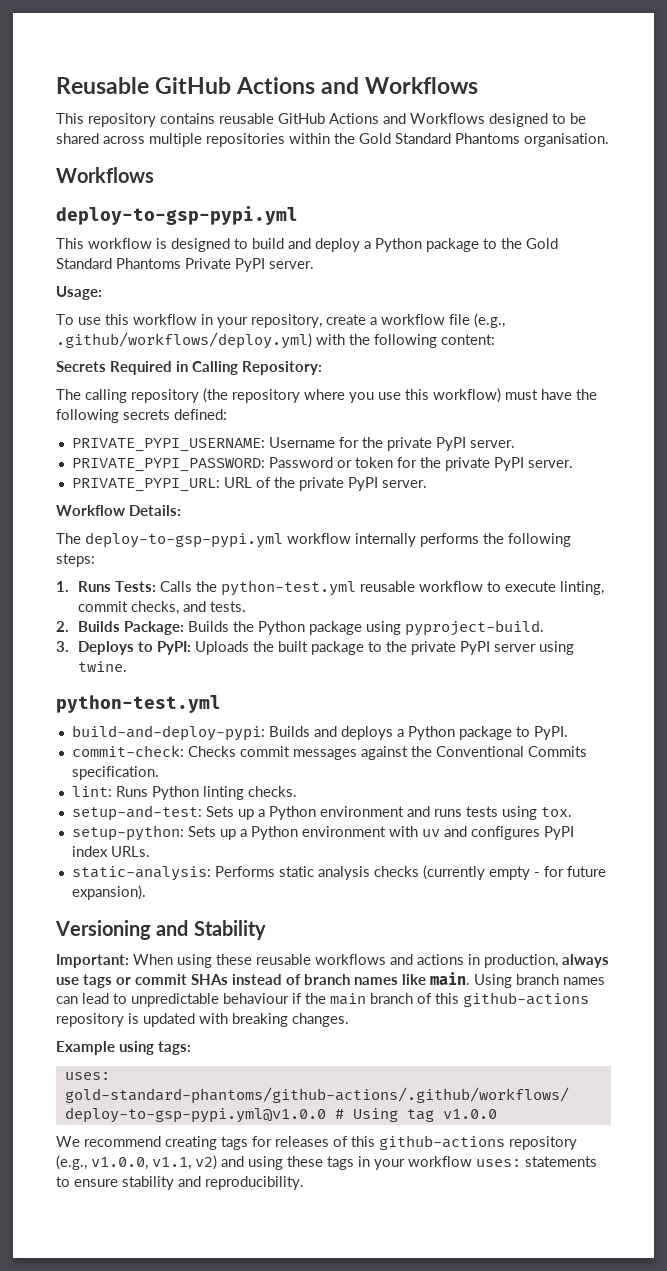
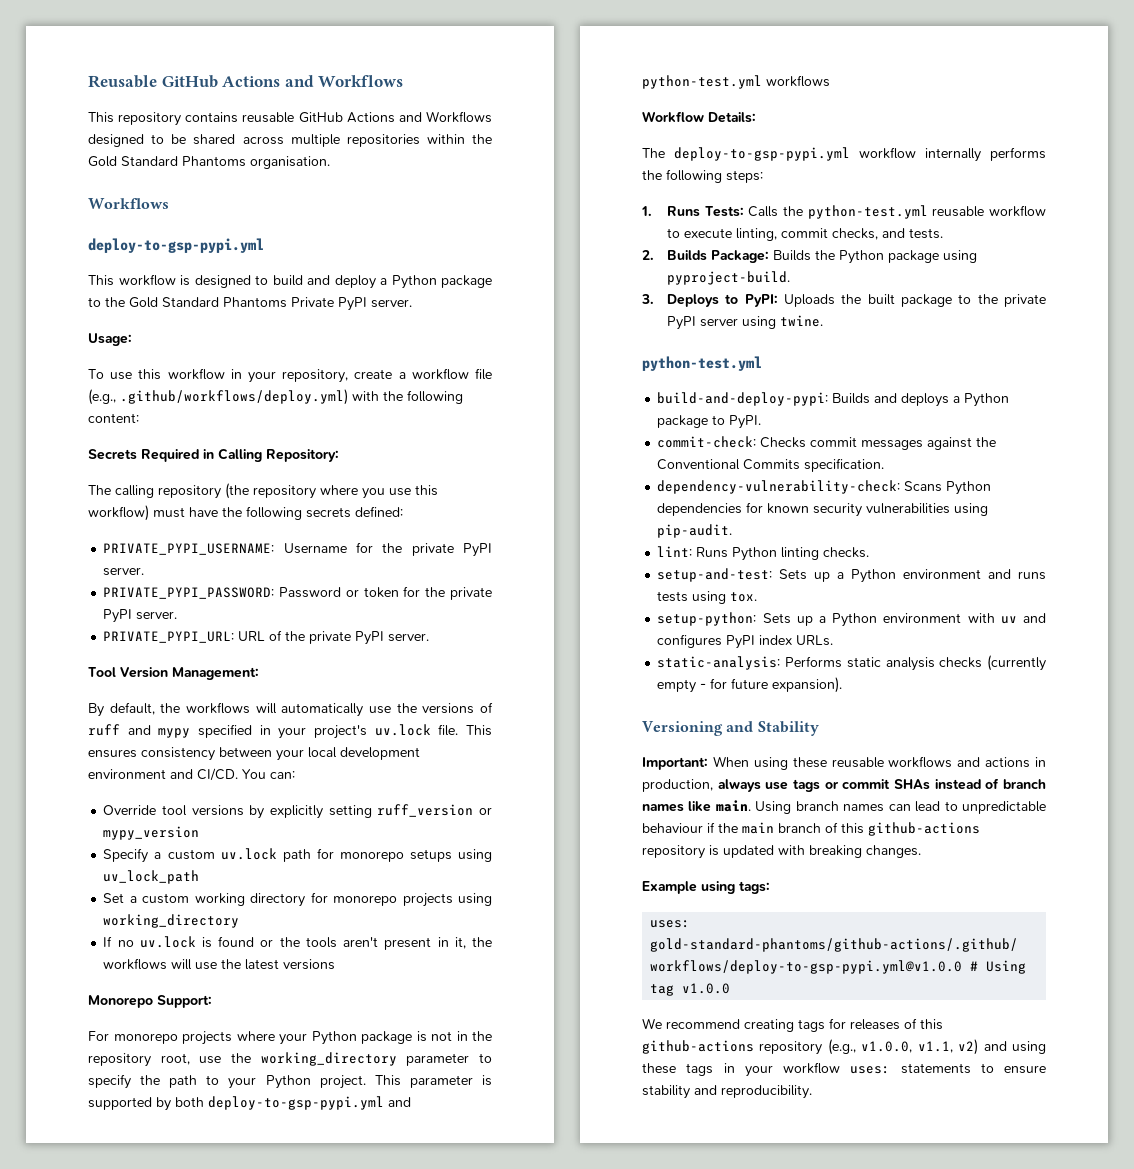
(427, 484) none -> [88,667,259,680] [88,702,494,717] [88,724,493,739] [88,747,420,761] [88,768,295,781] [103,804,492,819] [103,826,200,840] [103,848,492,863] [103,870,200,884] [103,892,492,907] [103,914,240,928] [103,936,493,950] [103,958,336,970] [88,995,212,1008] [88,1031,492,1045] [88,1052,492,1067] [88,1074,492,1089] [88,1096,411,1111] [642,75,830,89] // Tool Version Management: // By default, the workflows will automatically use the versions of ruff and mypy specified in your project's uv.lock file. This ensures consistency between your local development environment and CI/CD. You can: // Override tool versions by explicitly setting ruff_version or mypy_version // Specify a custom uv.lock path for monorepo setups using uv_lock_path // Set a custom working directory for monorepo projects using working_directory // If no uv.lock is found or the tools aren't present in it, the workflows will use the latest versions // Monorepo Support: // For monorepo projects where your Python package is not in the repository root, use the working_directory parameter to specify the path to your Python project. This parameter is supported by both deploy-to-gsp-pypi.yml and python-test.yml workflows
(159, 773) none -> [657,480,992,495] [657,502,989,517] [657,524,733,538] // dependency-vulnerability-check: Scans Python dependencies for known security vulnerabilities using pip-audit.

